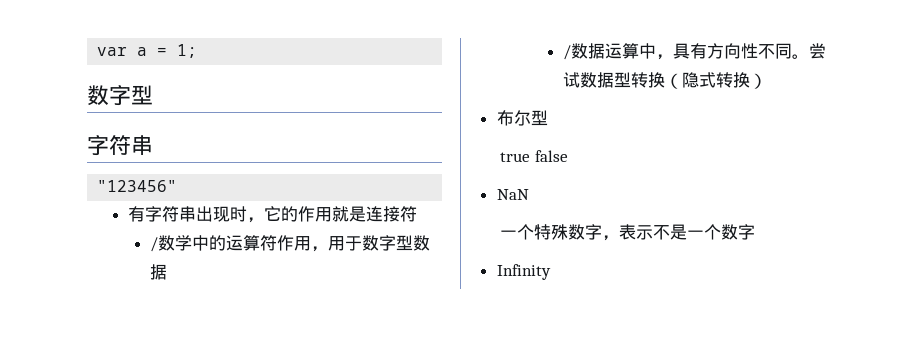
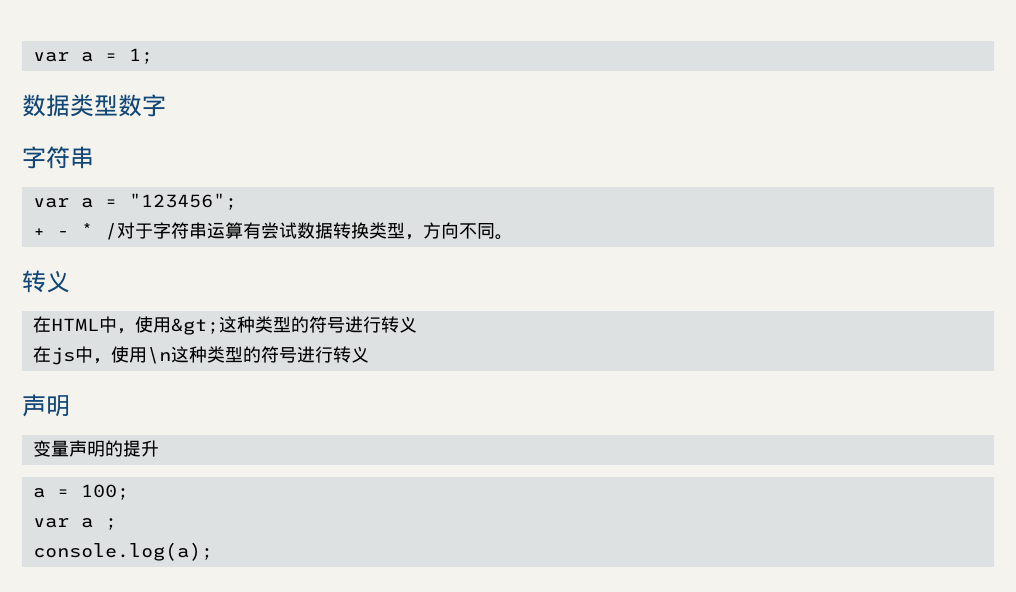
[109,85,153,106] 字型 -> [46,94,166,117] 据类型数字
[97,180,178,192] [127,206,417,223] [150,235,431,252] [150,264,168,280] [563,43,827,60] [563,72,768,89] [496,110,548,126] [500,150,568,162] [496,189,529,200] [500,224,756,241] [496,264,551,280] "123456" // 有字符串出现时，它的作用就是连接符 // /数学中的运算符作用，用于数字型数据 // /数据运算中，具有方向性不同。尝试数据型转换（隐式转换） // 布尔型 // true false // NaN // 一个特殊数字，表示不是一个数字 // Infinity -> [32,193,237,210] [32,222,513,240] [22,270,70,293] [32,316,417,335] [32,346,369,365] [22,394,70,417] [32,440,159,457] [32,484,129,500] [32,518,117,530] [32,542,213,561] var a = "123456"; // + - * /对于字符串运算有尝试数据转换类型，方向不同。 // 转义 // 在HTML中，使用&gt;这种类型的符号进行转义 // 在js中，使用\n这种类型的符号进行转义 // 声明 // 变量声明的提升 // a = 100; // var a ; // console.log(a);

